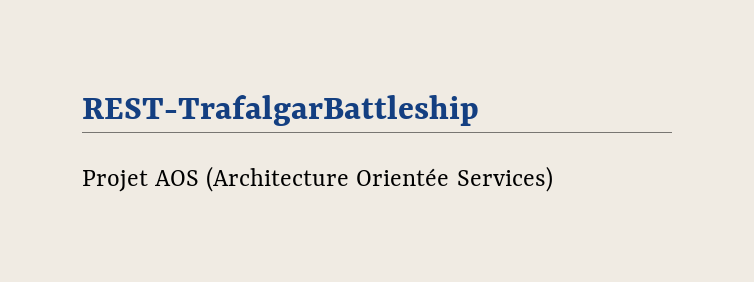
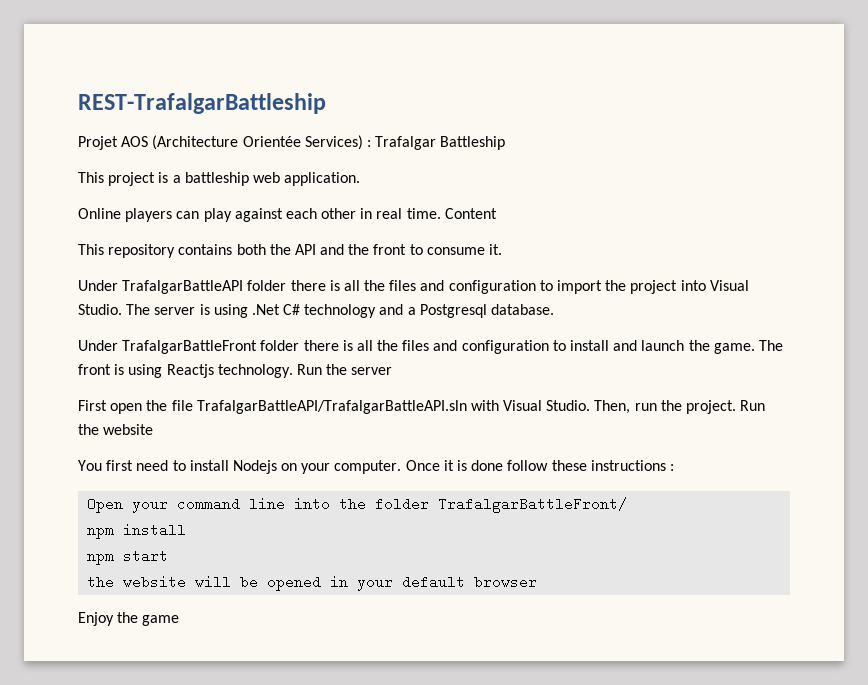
(553, 179) none -> [366,136,506,150] [78,172,361,186] [78,208,497,222] [78,244,503,258] [78,280,749,294] [78,304,555,318] [78,340,783,354] [78,364,393,378] [78,400,766,414] [78,424,154,435] [78,460,674,474] [87,497,628,513] [87,523,187,539] [87,549,169,565] [87,575,538,591] [78,612,180,626] : Trafalgar Battleship // This project is a battleship web application. // Online players can play against each other in real time. Content // This repository contains both the API and the front to consume it. // Under TrafalgarBattleAPI folder there is all the files and configuration to import the project into Visual Studio. The server is using .Net C# technology and a Postgresql database. // Under TrafalgarBattleFront folder there is all the files and configuration to install and launch the game. The front is using Reactjs technology. Run the server // First open the file TrafalgarBattleAPI/TrafalgarBattleAPI.sln with Visual Studio. Then, run the project. Run the website // You first need to install Nodejs on your computer. Once it is done follow these instructions : // Open your command line into the folder TrafalgarBattleFront/ // npm install // npm start // the website will be opened in your default browser // Enjoy the game

